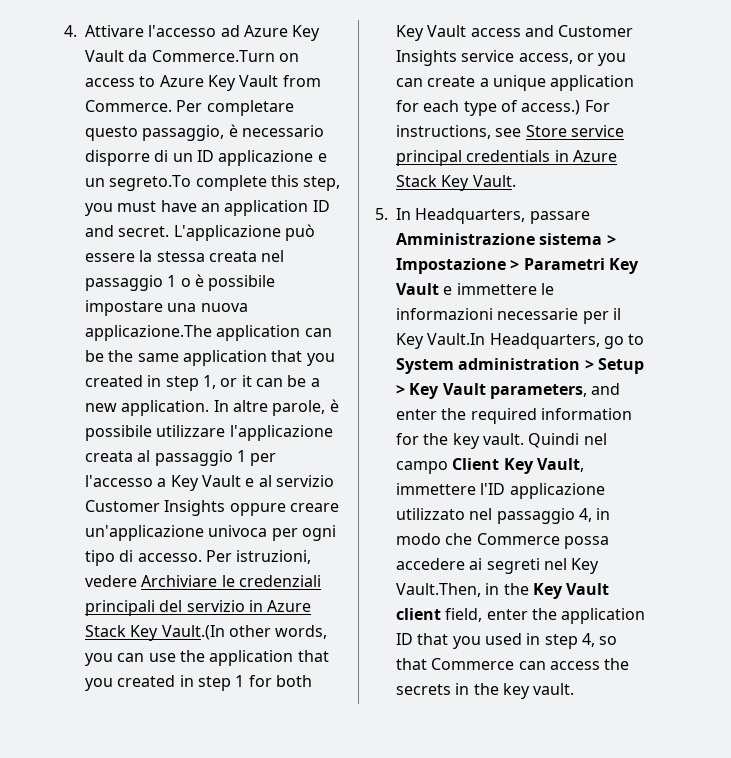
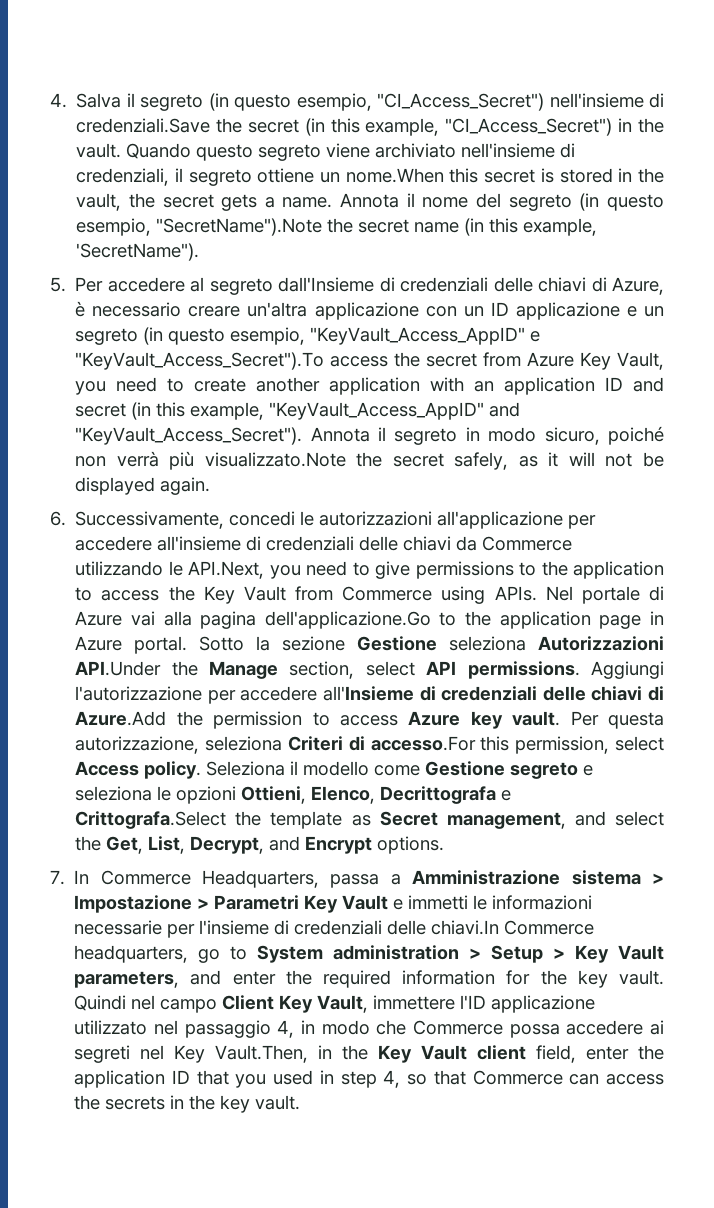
[85,25,321,41] [85,50,299,62] [85,75,321,91] [85,100,294,116] [85,124,324,141] [85,150,169,166] Attivare l'accesso ad Azure Key Vault da Commerce.Turn on access to Azure Key Vault from Commerce. Per completare questo passaggio, è necessario disporre di -> [76,93,664,111] [76,118,664,136] [76,143,576,161] [76,168,664,186] [76,193,664,211] [76,218,598,236] [76,243,200,261] [50,277,665,295] [75,301,457,320] Salva il segreto (in questo esempio, "CI_Access_Secret") nell'insieme di credenziali.Save the secret (in this example, "CI_Access_Secret") in the vault. Quando questo segreto viene archiviato nell'insieme di credenziali, il segreto ottiene un nome.When this secret is stored in the vault, the secret gets a name. Annota il nome del segreto (in questo esempio, "SecretName").Note the secret name (in this example, 'SecretName"). // 5. Per accedere al segreto dall'Insieme di credenziali delle chiavi di Azure, è necessario creare un'altra applicazione con
[109,175,341,191] [85,200,330,216] [85,224,315,241] [85,250,285,262] [85,274,276,291] [85,300,248,316] [85,325,332,341] [85,350,335,366] [85,375,320,391] [85,399,339,416] [85,425,333,441] [85,450,277,466] [85,475,334,491] [85,500,339,516] [85,525,336,541] [85,550,312,566] [85,575,321,587] [85,600,312,616] [85,625,328,641] [85,650,329,666] [85,675,312,691] [396,25,634,41] [396,50,627,66] [396,75,635,91] [396,100,610,116] [396,125,624,139] [396,150,617,166] [396,175,516,191] [375,208,590,224] segreto.To complete this step, you must have an application ID and secret. L'applicazione può essere la stessa creata nel passaggio 1 o è possibile impostare una nuova applicazione.The application can be the same application that you created in step 1, or it can be a new application. In altre parole, è possibile utilizzare l'applicazione creata al passaggio 1 per l'accesso a Key Vault e al servizio Customer Insights oppure creare un'applicazione univoca per ogni tipo di accesso. Per istruzioni, vedere Archiviare le credenziali principali del servizio in Azure Stack Key Vault.(In other words, you can use the application that you created in step 1 for both Key Vault access and Customer Insights service access, or you can create a unique application for each type of access.) For instructions, see Store service principal credentials in Azure Stack Key Vault. // 5. In Headquarters, passare -> [75,327,541,345] [75,352,664,370] [75,377,665,395] [75,402,521,420] [75,426,665,445] [75,451,664,470] [75,477,211,495] [50,511,597,529] [75,536,573,551] [75,561,665,579] [75,586,664,604] [75,611,665,629] [75,636,664,654] [75,661,664,679] [75,686,664,704] [75,711,664,729] [75,736,664,754] [75,761,594,779] [75,786,512,804] [75,811,664,829] [75,836,445,854] [50,870,401,888] segreto (in questo esempio, "KeyVault_Access_AppID" e "KeyVault_Access_Secret").To access the secret from Azure Key Vault, you need to create another application with an application ID and secret (in this example, "KeyVault_Access_AppID" and "KeyVault_Access_Secret"). Annota il segreto in modo sicuro, poiché non verrà più visualizzato.Note the secret safely, as it will not be displayed again. // 6. Successivamente, concedi le autorizzazioni all'applicazione per accedere all'insieme di credenziali delle chiavi da Commerce utilizzando le API.Next, you need to give permissions to the application to access the Key Vault from Commerce using APIs. Nel portale di Azure vai alla pagina dell'applicazione.Go to the application page in Azure portal. Sotto la sezione Gestione seleziona Autorizzazioni API.Under the Manage section, select API permissions. Aggiungi l'autorizzazione per accedere all'Insieme di credenziali delle chiavi di Azure.Add the permission to access Azure key vault. Per questa autorizzazione, seleziona Criteri di accesso.For this permission, select Access policy. Seleziona il modello come Gestione segreto e seleziona le opzioni Ottieni, Elenco, Decrittografa e Crittografa.Select the template as Secret management, and select the Get, List, Decrypt, and Encrypt options. // 7. In Commerce Headquarters, passa a
[456,283,537,295] immettere -> [408,895,469,910] immetti
[612,308,621,320] [396,333,600,349] il Key Vault.In Headquarters, -> [199,920,595,935] [74,945,189,963] l'insieme di credenziali delle chiavi.In Commerce headquarters,

